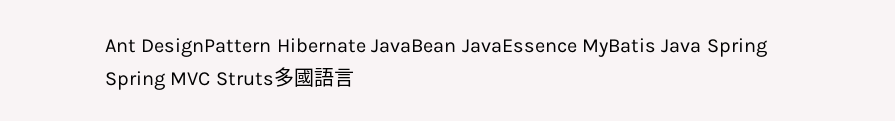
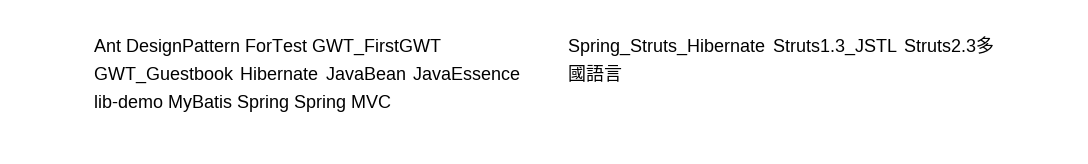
(272, 47) none -> [245,39,441,56] [94,67,234,84] ForTest GWT_FirstGWT GWT_Guestbook
[582,38,702,57] MyBatis Java -> [94,95,232,112] lib-demo MyBatis
[215,72,274,86] Struts -> [568,39,976,56] Spring_Struts_Hibernate Struts1.3_JSTL Struts2.3

